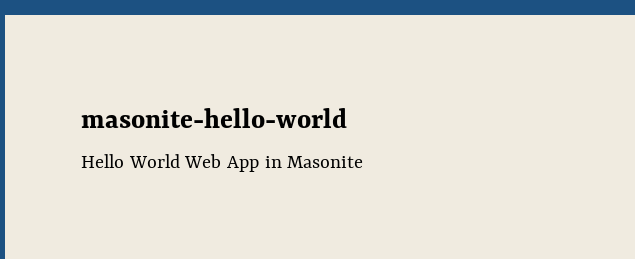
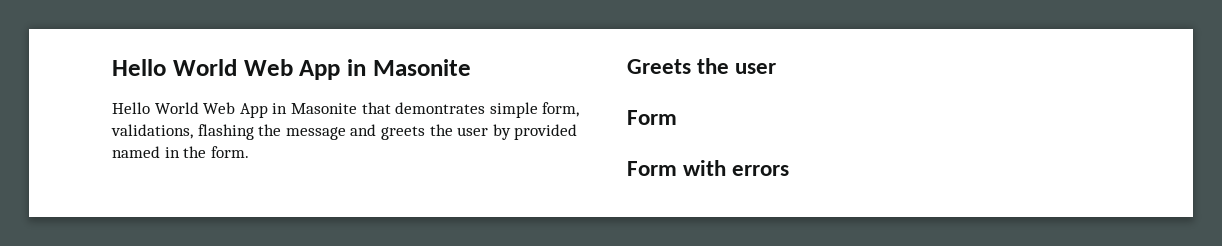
[81,108,347,128] [81,154,364,172] masonite-hello-world // Hello World Web App in Masonite -> [112,59,471,80] [112,102,580,118] [111,124,578,140] [112,146,249,158] [627,58,777,74] [627,110,677,125] [627,160,790,176] Hello World Web App in Masonite // Hello World Web App in Masonite that demontrates simple form, validations, flashing the message and greets the user by provided named in the form. // Greets the user // Form // Form with errors

